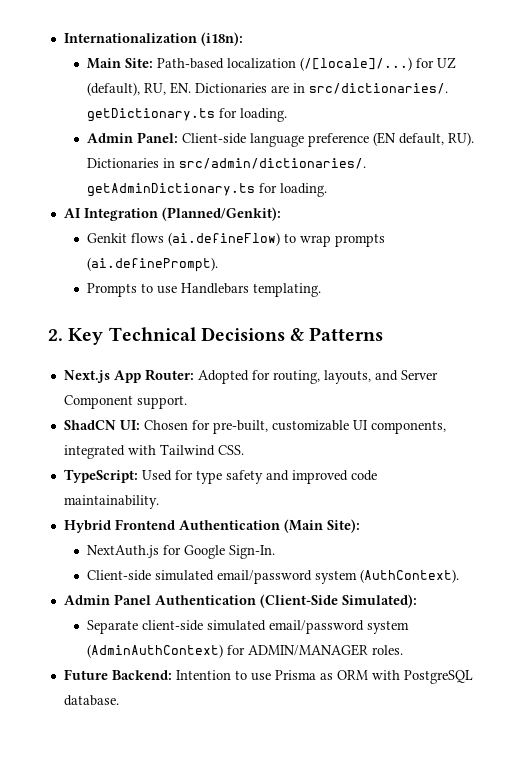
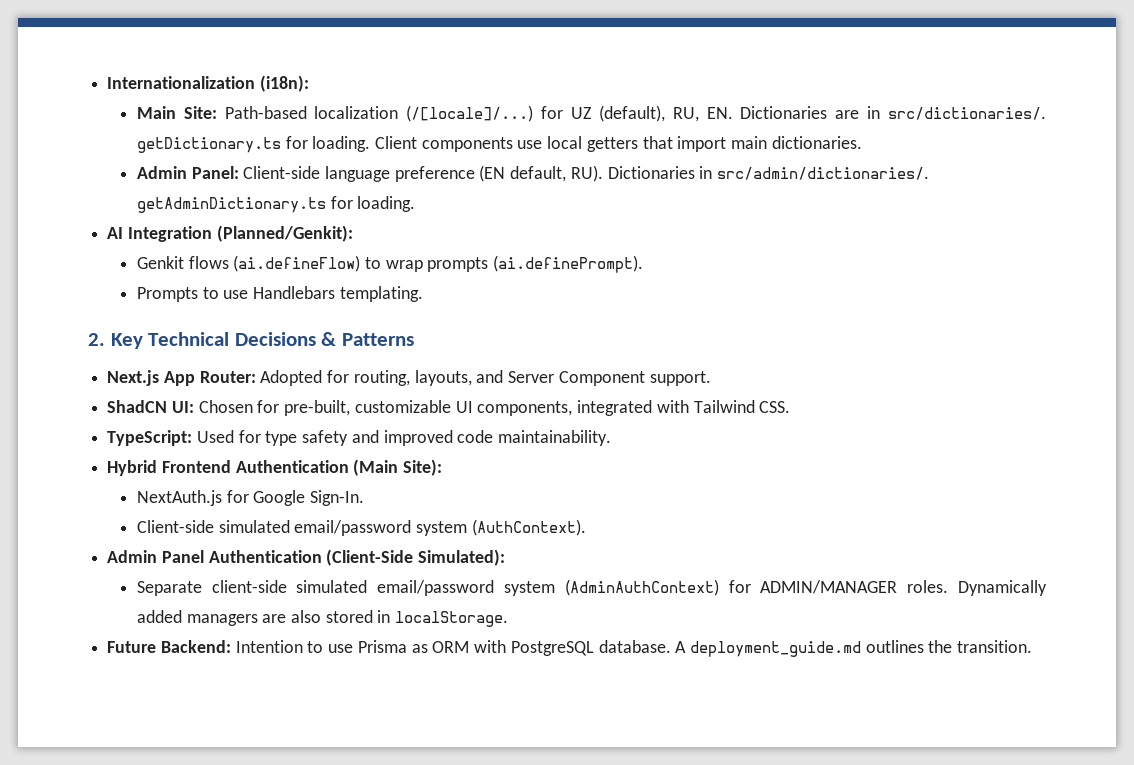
(287, 115) none -> [374,136,862,152] Client components use local getters that import main dictionaries.
(403, 650) none -> [958,580,1048,596] [136,610,509,627] Dynamically added managers are also stored in localStorage.
(119, 700) none -> [675,640,1033,657] A deployment_guide.md outlines the transition.

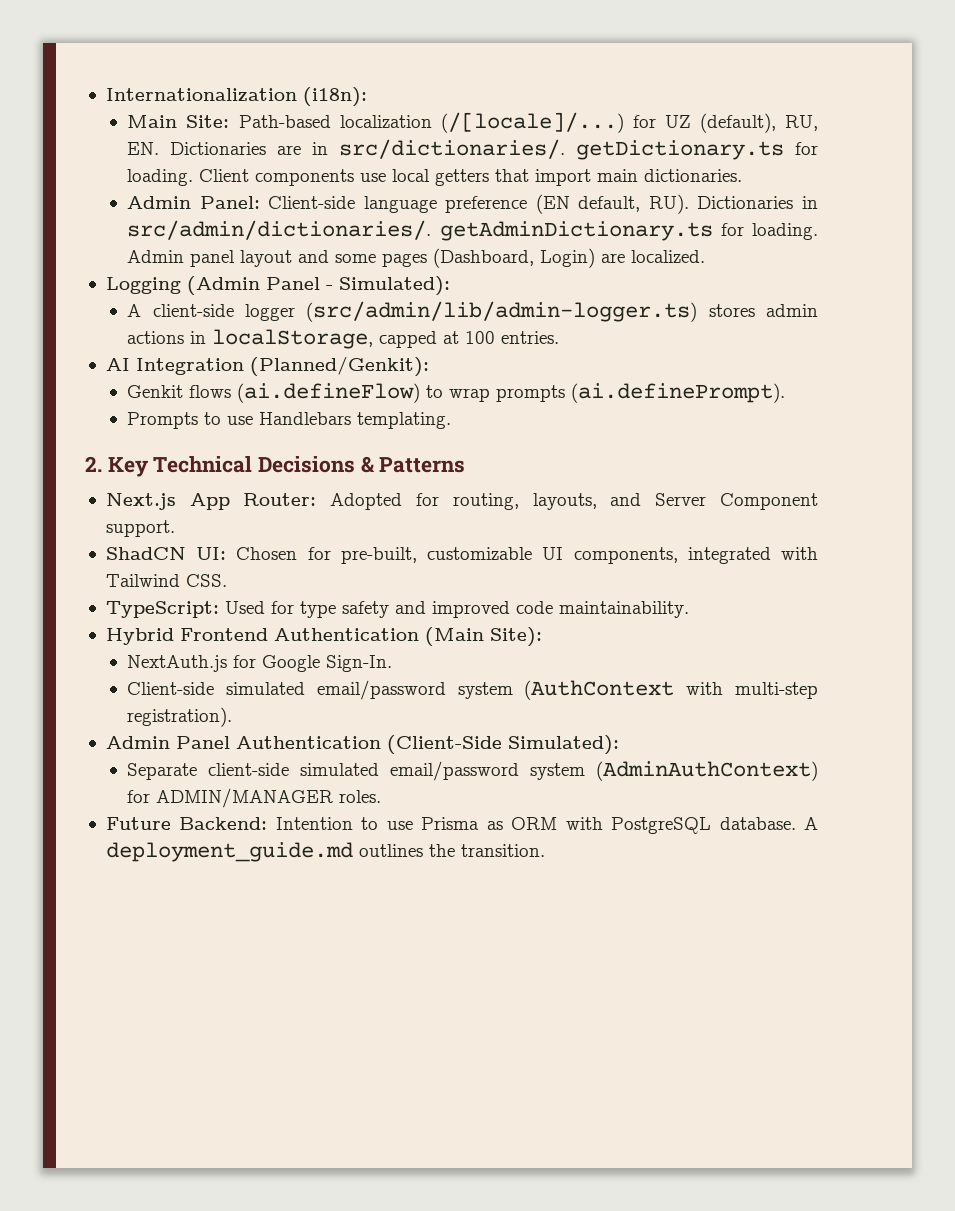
(416, 204) none -> [127,248,706,268] [105,276,450,296] [127,301,818,322] [127,329,560,349] Admin panel layout and some pages (Dashboard, Login) are localized. // Logging (Admin Panel - Simulated): // A client-side logger (src/admin/lib/admin-logger.ts) stores admin actions in localStorage, capped at 100 entries.
[471,519,586,536] (AuthContext). -> [524,680,818,700] [127,707,233,727] (AuthContext with multi-step registration).
[958,580,1048,596] [136,610,509,627] Dynamically added managers are also stored in localStorage. -> (382, 796) none

